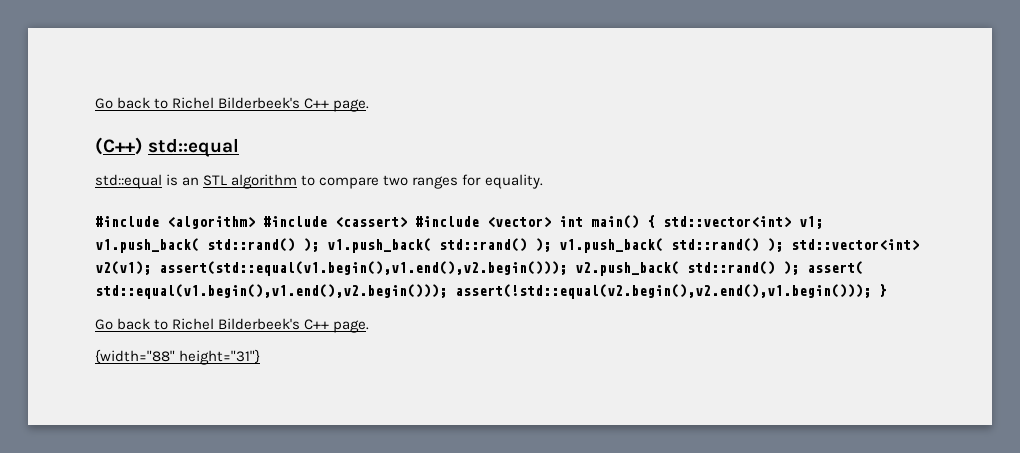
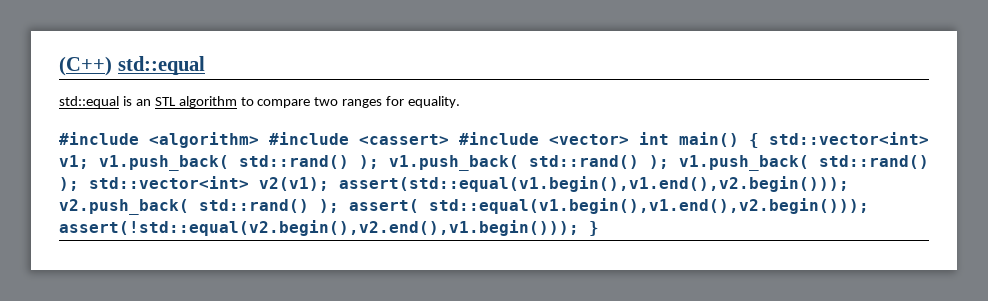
[95,97,370,112] Go back to Richel Bilderbeek's C++ page. // -> (59, 66) none
[95,318,370,333] [95,349,261,365] // Go back to Richel Bilderbeek's C++ page. // {width="88" height="31"} -> (599, 228) none

